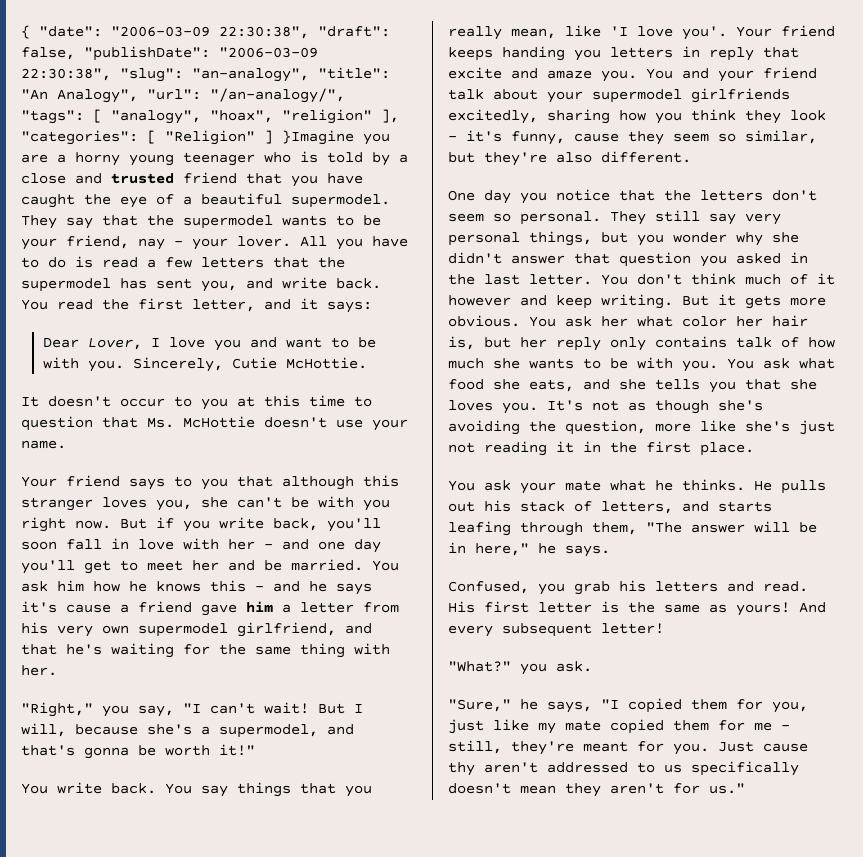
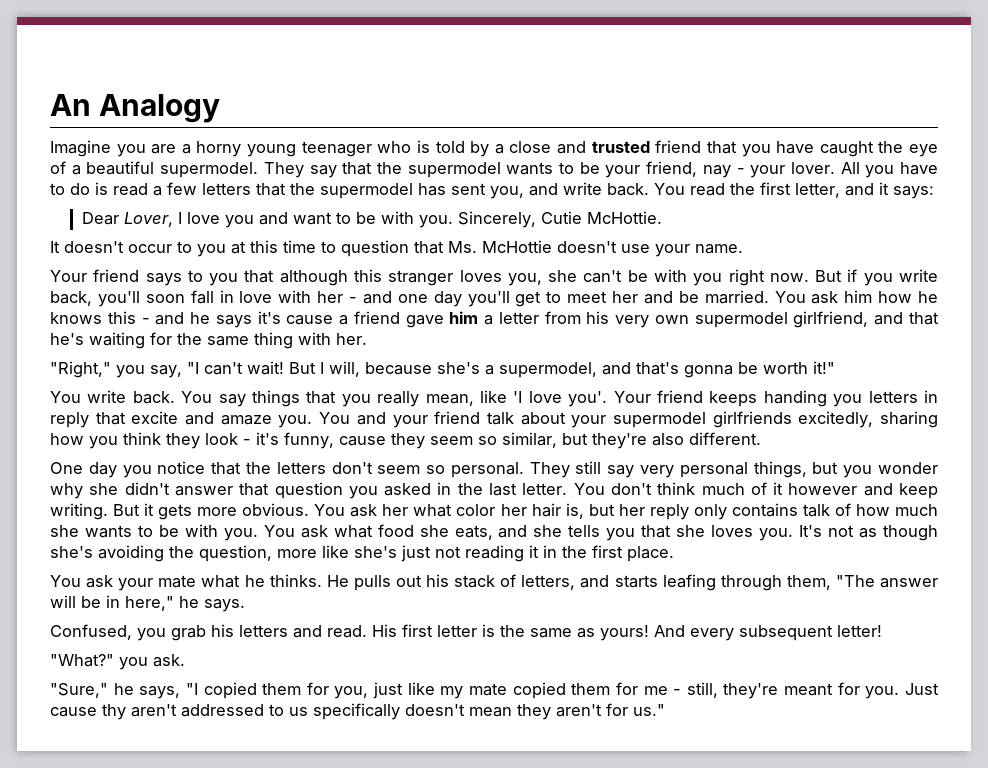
[21,25,390,39] [21,46,318,61] [21,67,390,82] [21,88,345,103] [21,109,399,124] [21,130,354,145] { "date": "2006-03-09 22:30:38", "draft": false, "publishDate": "2006-03-09 22:30:38", "slug": "an-analogy", "title": "An Analogy", "url": "/an-analogy/", "tags": [ "analogy", "hoax", "religion" ], "categories": [ "Religion" ] }Imagine -> [50,94,221,123] [50,140,111,157] An Analogy // Imagine

